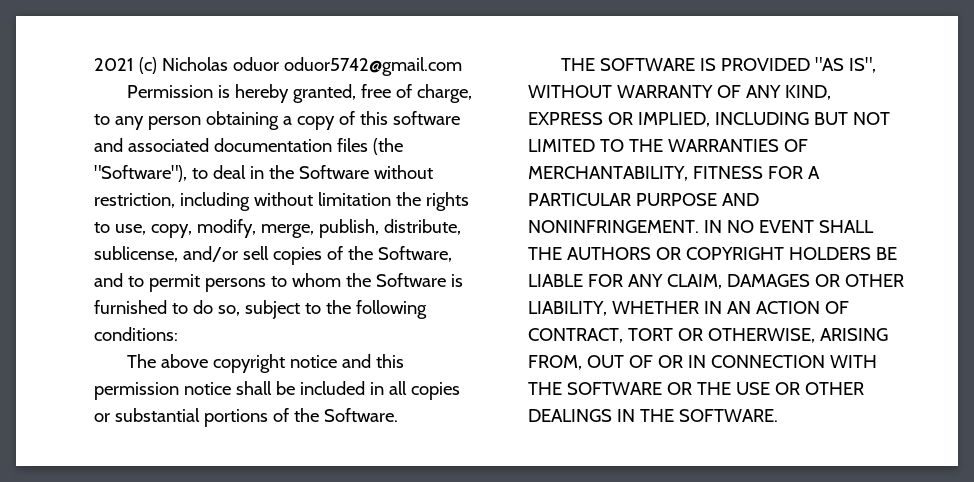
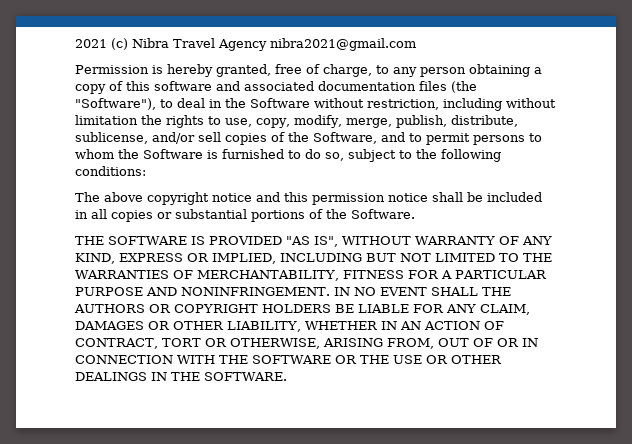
[161,57,462,76] Nicholas oduor oduor5742@gmail.com -> [132,38,416,51] Nibra Travel Agency nibra2021@gmail.com

